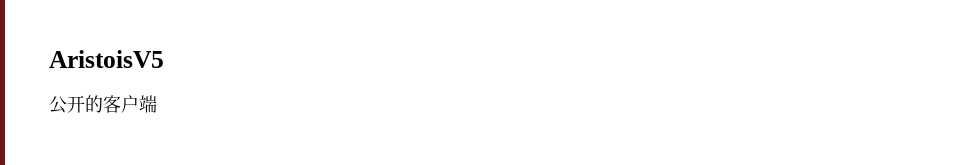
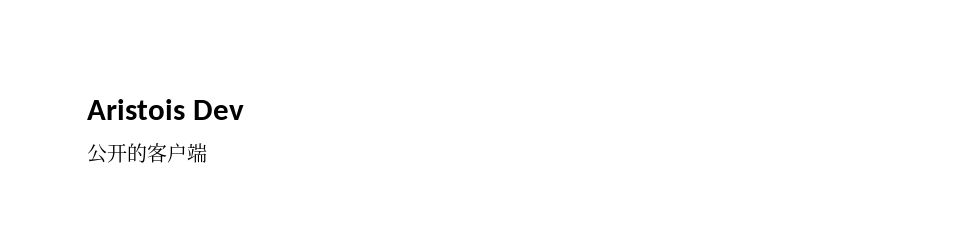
[49,50,164,68] AristoisV5 -> [87,99,245,120] Aristois Dev

